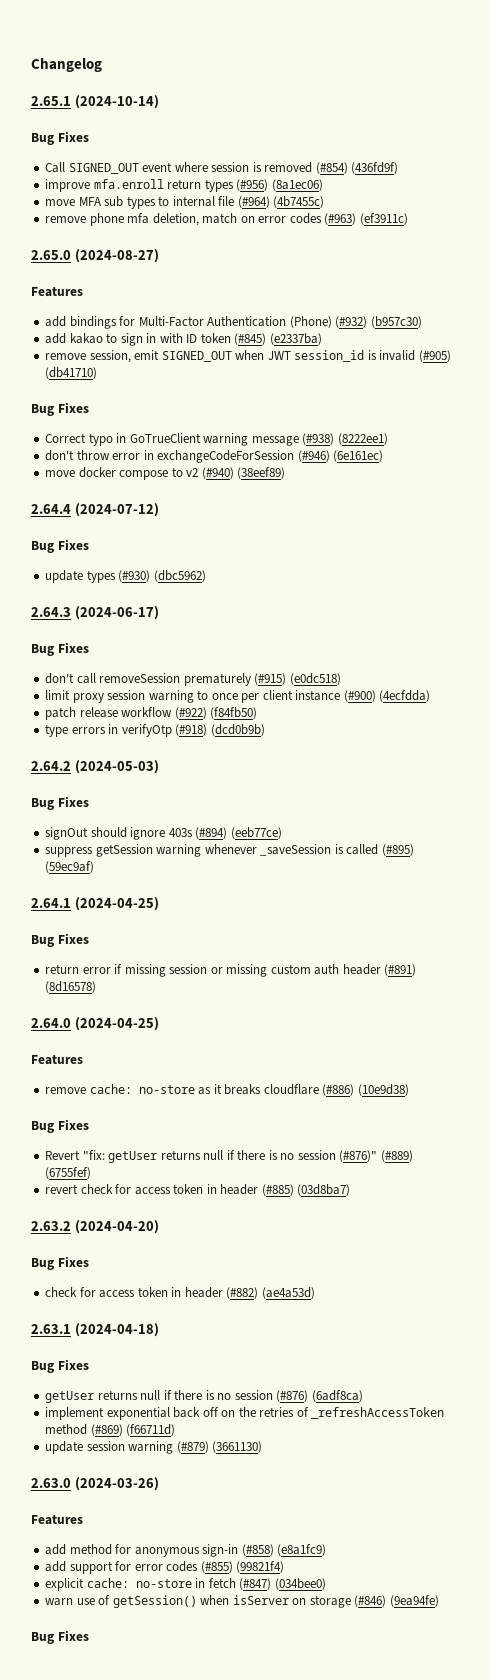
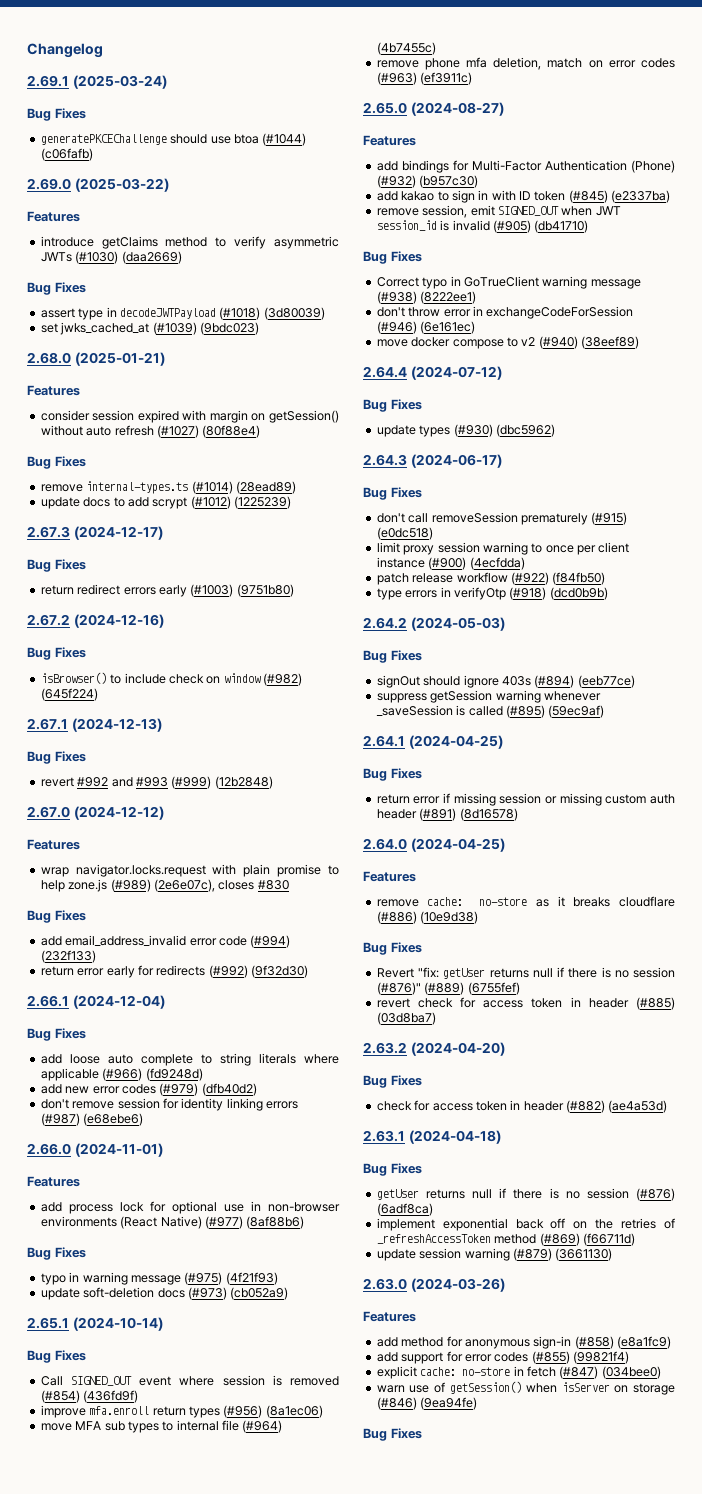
(102, 65) none -> [27,75,167,89] [27,108,86,121] [40,133,307,146] [40,148,93,161] [27,178,169,192] [27,211,80,222] [40,236,339,249] [40,251,182,264] [27,282,86,295] [40,307,325,320] [40,322,259,335] [27,352,165,366] [27,385,80,396] [40,410,339,423] [40,425,261,438] [27,456,86,469] [40,481,296,494] [40,496,291,509] [27,526,163,540] [27,559,86,572] [40,584,294,597] [27,614,164,628] [27,647,86,660] [40,672,302,686] [40,688,98,701] [27,718,162,732] [27,751,86,764] [40,776,273,789] [27,806,164,820] [27,839,80,850] [40,864,339,877] [40,879,289,892] [27,910,86,923] [40,935,291,948] [40,950,96,963] [40,965,308,978] [27,995,165,1009] [27,1028,86,1041] [40,1053,339,1066] [40,1068,203,1081] [40,1083,257,1096] [40,1098,298,1111] [40,1113,144,1126] [27,1143,163,1157] [27,1176,80,1187] [40,1201,340,1214] [40,1216,305,1229] [27,1247,86,1260] [40,1272,278,1285] [40,1287,289,1300] // 2.69.1 (2025-03-24) // Bug Fixes // generatePKCEChallenge should use btoa (#1044) (c06fafb) // 2.69.0 (2025-03-22) // Features // introduce getClaims method to verify asymmetric JWTs (#1030) (daa2669) // Bug Fixes // assert type in decodeJWTPayload (#1018) (3d80039) // set jwks_cached_at (#1039) (9bdc023) // 2.68.0 (2025-01-21) // Features // consider session expired with margin on getSession() without auto refresh (#1027) (80f88e4) // Bug Fixes // remove internal-types.ts (#1014) (28ead89) // update docs to add scrypt (#1012) (1225239) // 2.67.3 (2024-12-17) // Bug Fixes // return redirect errors early (#1003) (9751b80) // 2.67.2 (2024-12-16) // Bug Fixes // isBrowser() to include check on window (#982) (645f224) // 2.67.1 (2024-12-13) // Bug Fixes // revert #992 and #993 (#999) (12b2848) // 2.67.0 (2024-12-12) // Features // wrap navigator.locks.request with plain promise to help zone.js (#989) (2e6e07c), closes #830 // Bug Fixes // add email_address_invalid error code (#994) (232f133) // return error early for redirects (#992) (9f32d30) // 2.66.1 (2024-12-04) // Bug Fixes // add loose auto complete to string literals where applicable (#966) (fd9248d) // add new error codes (#979) (dfb40d2) // don't remove session for identity linking errors (#987) (e68ebe6) // 2.66.0 (2024-11-01) // Features // add process lock for optional use in non-browser environments (React Native) (#977) (8af88b6) // Bug Fixes // typo in warning message (#975) (4f21f93) // update soft-deletion docs (#973) (cb052a9)

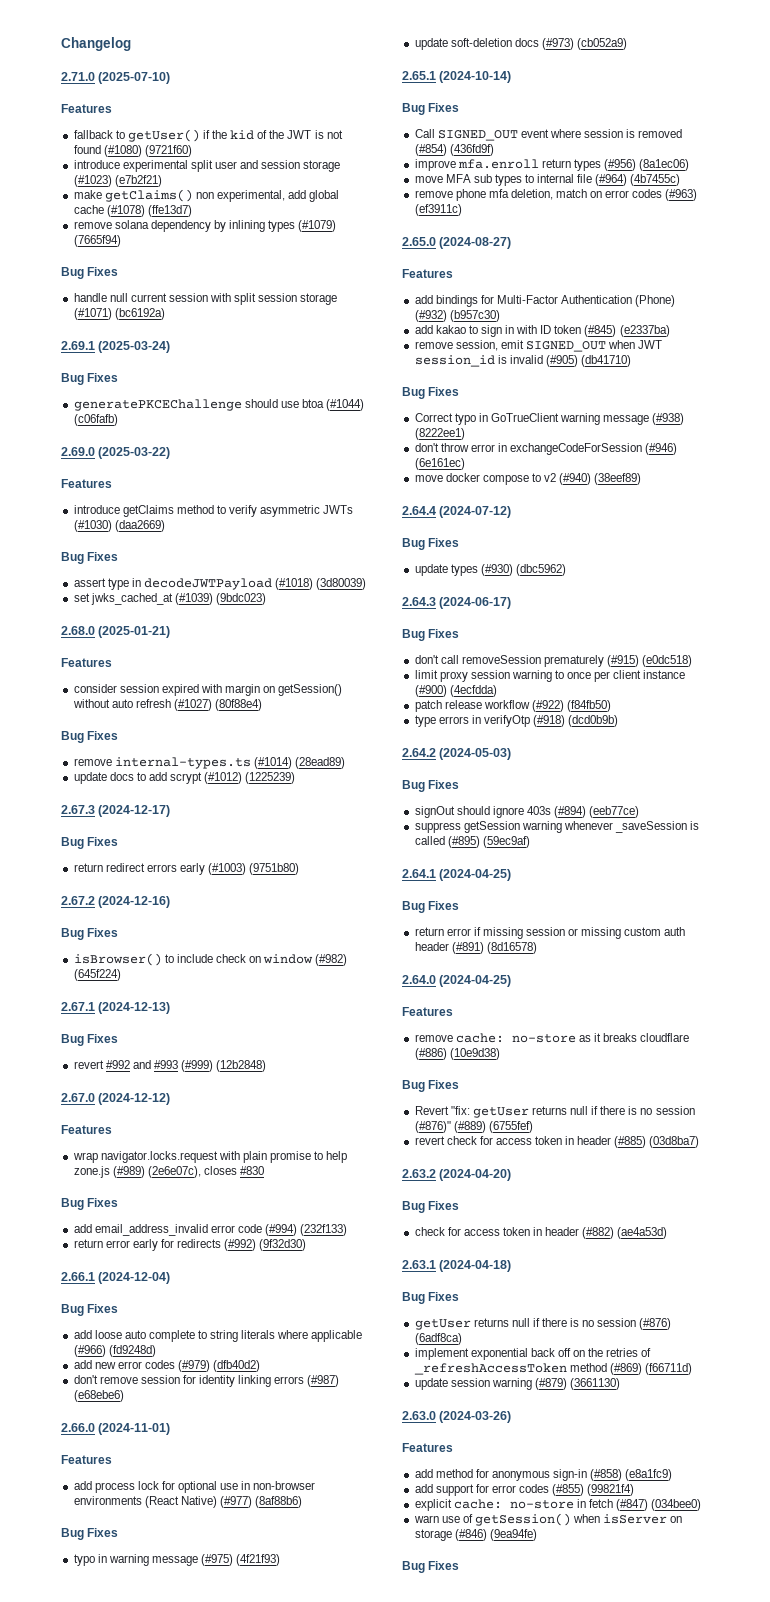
(103, 50) none -> [61,72,171,84] [61,104,112,113] [73,129,343,142] [73,145,192,157] [73,160,341,172] [73,175,162,187] [73,189,340,202] [73,205,192,217] [73,220,337,232] [73,235,121,247] [61,267,119,279] [73,293,338,305] [73,308,165,320] // 2.71.0 (2025-07-10) // Features // fallback to getUser() if the kid of the JWT is not found (#1080) (9721f60) // introduce experimental split user and session storage (#1023) (e7b2f21) // make getClaims() non experimental, add global cache (#1078) (ffe13d7) // remove solana dependency by inlining types (#1079) (7665f94) // Bug Fixes // handle null current session with split session storage (#1071) (bc6192a)

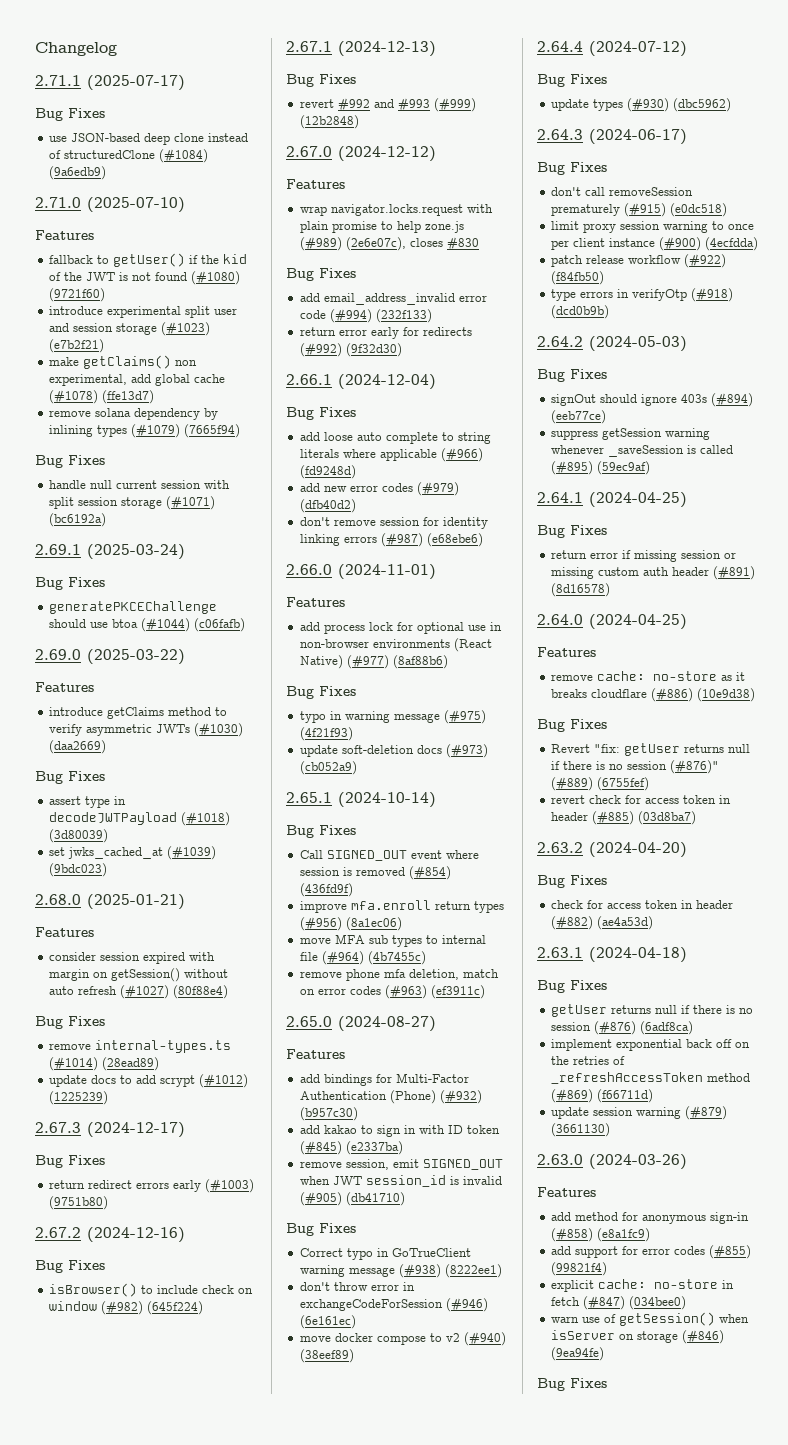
(131, 44) none -> [35,75,185,91] [35,108,105,121] [48,133,248,145] [48,149,208,163] [48,166,106,180] // 2.71.1 (2025-07-17) // Bug Fixes // use JSON-based deep clone instead of structuredClone (#1084) (9a6edb9)

